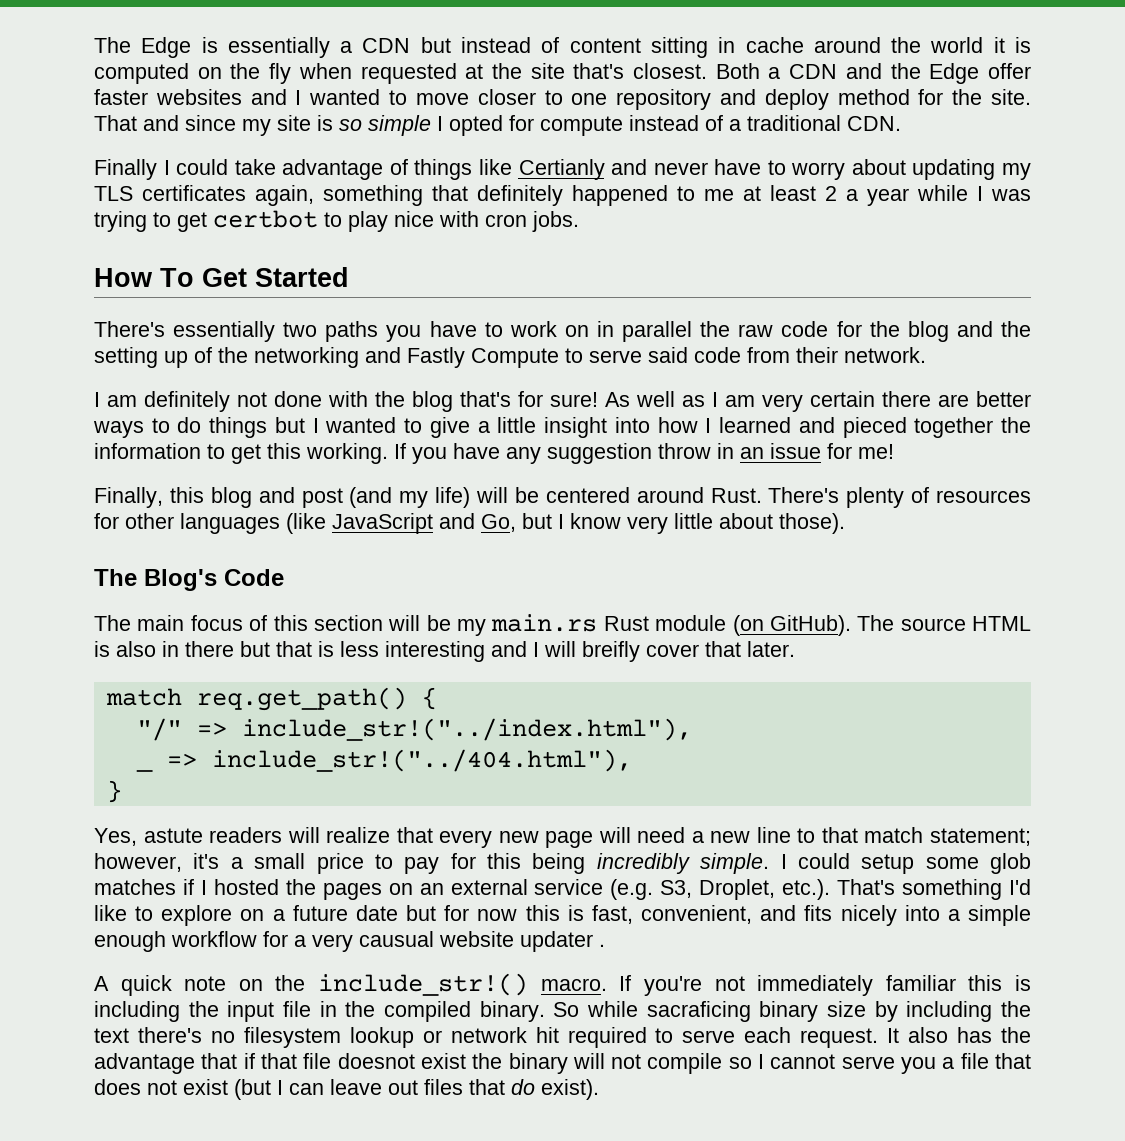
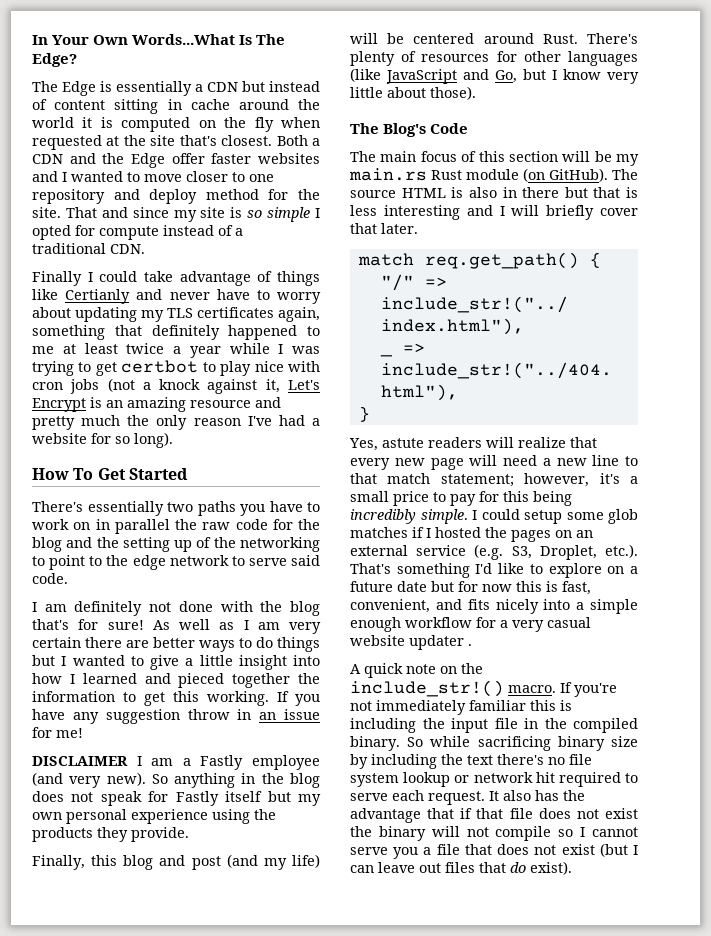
(94, 45) none -> [32,34,286,45] [32,53,77,67] In Your Own Words...What Is The Edge? //
[825,186,837,201] 2 -> [126,343,165,354] twice
[532,211,579,232] jobs. -> [70,378,320,394] [32,397,281,412] [32,415,320,430] [32,432,173,448] jobs (not a knock against it, Let's Encrypt is an amazing resource and pretty much the only reason I've had a website for so long).
[365,347,926,368] and Fastly Compute to serve said code from their network. -> [32,555,320,570] [32,573,68,584] to point to the edge network to serve said code.
(894, 451) none -> [32,755,320,770] [32,772,320,788] [32,791,321,806] [32,809,276,824] [32,827,189,842] // DISCLAIMER I am a Fastly employee (and very new). So anything in the blog does not speak for Fastly itself but my own personal experience using the products they provide.
[582,641,640,662] breifly -> [546,205,595,220] briefly
[359,931,434,947] causual -> [547,617,591,628] casual
[646,1001,751,1022] sacraficing -> [477,736,551,751] sacrificing
[243,1027,341,1048] filesystem -> [569,754,592,765] [350,773,399,787] file system
[337,1053,415,1069] doesnot -> [538,808,599,819] does not

